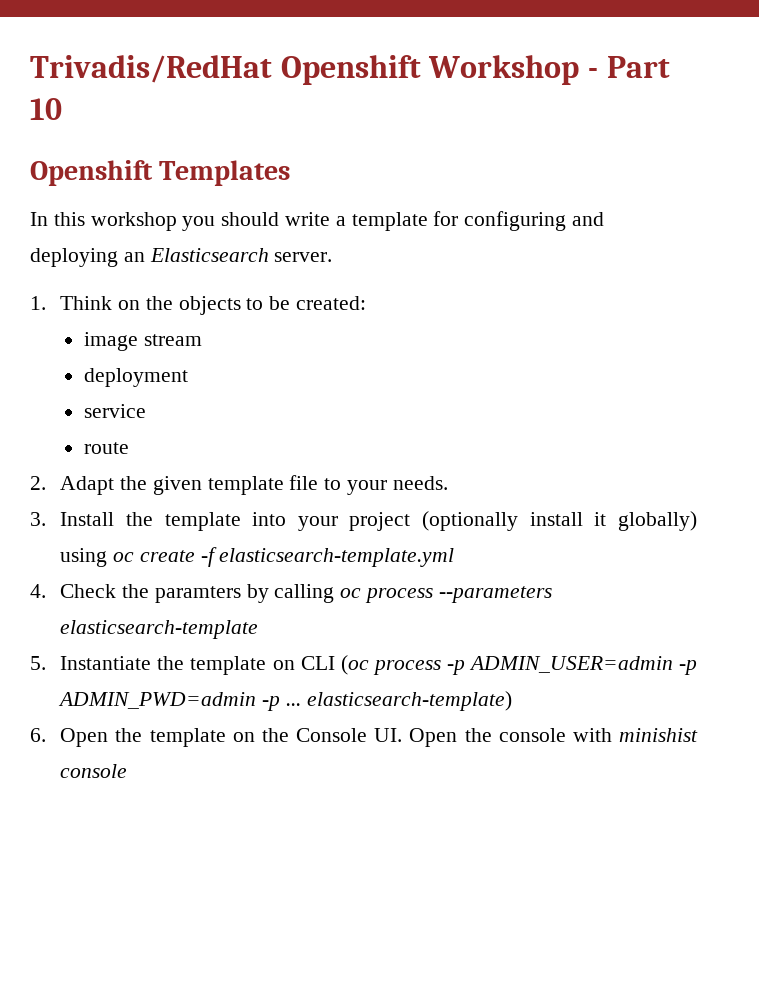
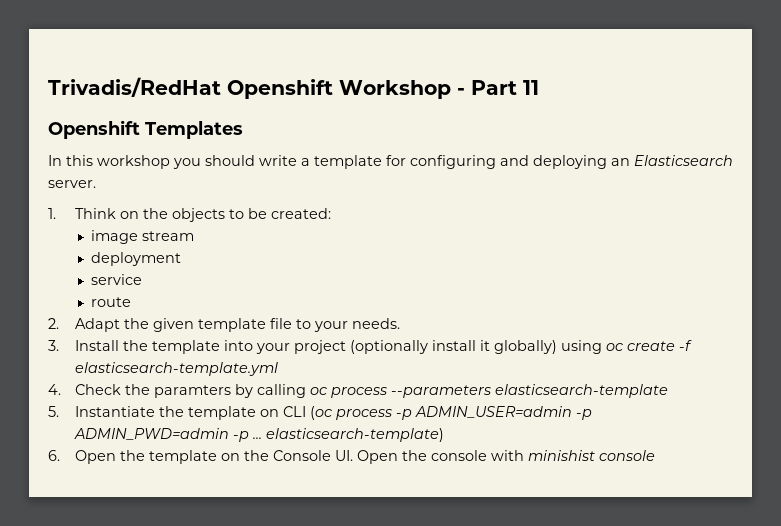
[30,98,62,120] 10 -> [523,80,539,95] 11

